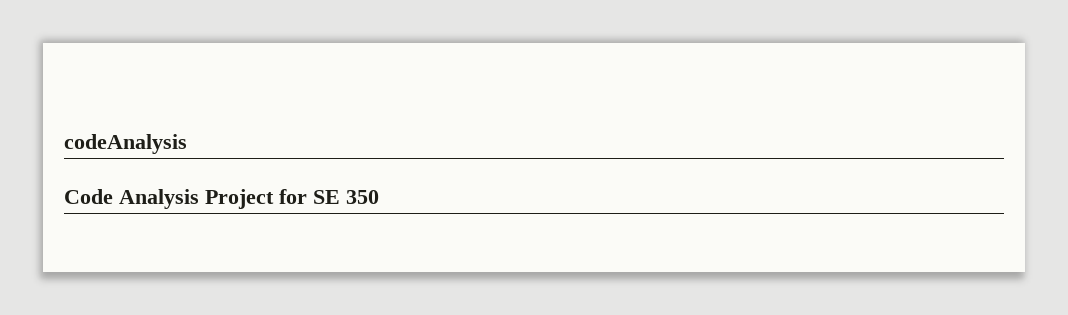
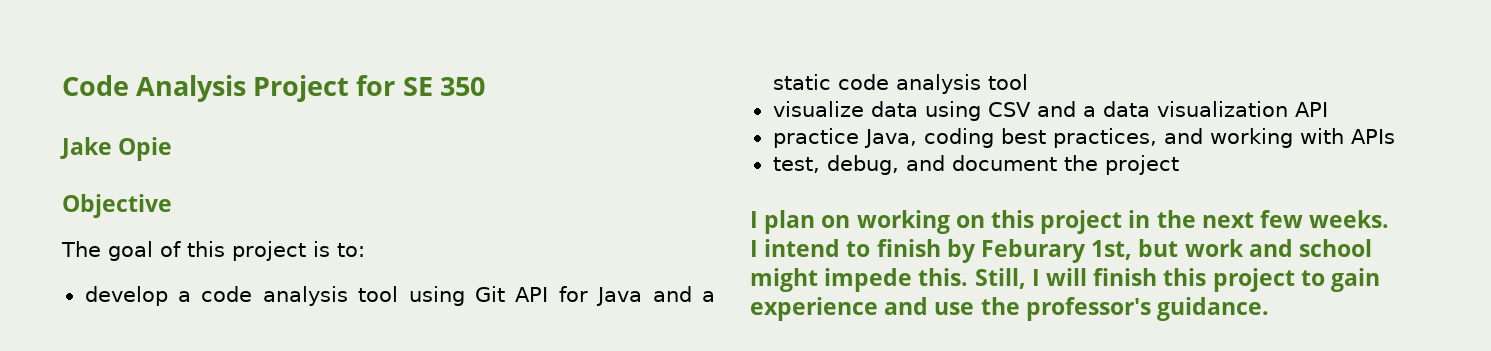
[64,134,187,154] codeAnalysis // -> (62, 85) none
(379, 197) none -> [60,137,173,161] [62,194,172,218] [61,241,365,261] [84,286,716,306] [772,74,1028,94] [772,101,1328,121] [772,128,1395,148] [772,155,1179,175] [750,210,1390,234] [750,239,1373,263] [750,268,1381,292] [750,297,1270,321] // Jake Opie // Objective // The goal of this project is to: // develop a code analysis tool using Git API for Java and a static code analysis tool // visualize data using CSV and a data visualization API // practice Java, coding best practices, and working with APIs // test, debug, and document the project // I plan on working on this project in the next few weeks. I intend to finish by Feburary 1st, but work and school might impede this. Still, I will finish this project to gain experience and use the professor's guidance.

